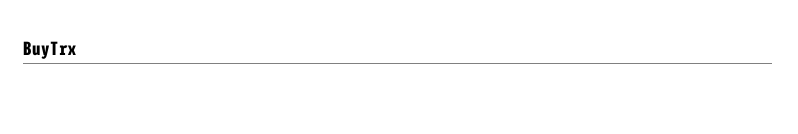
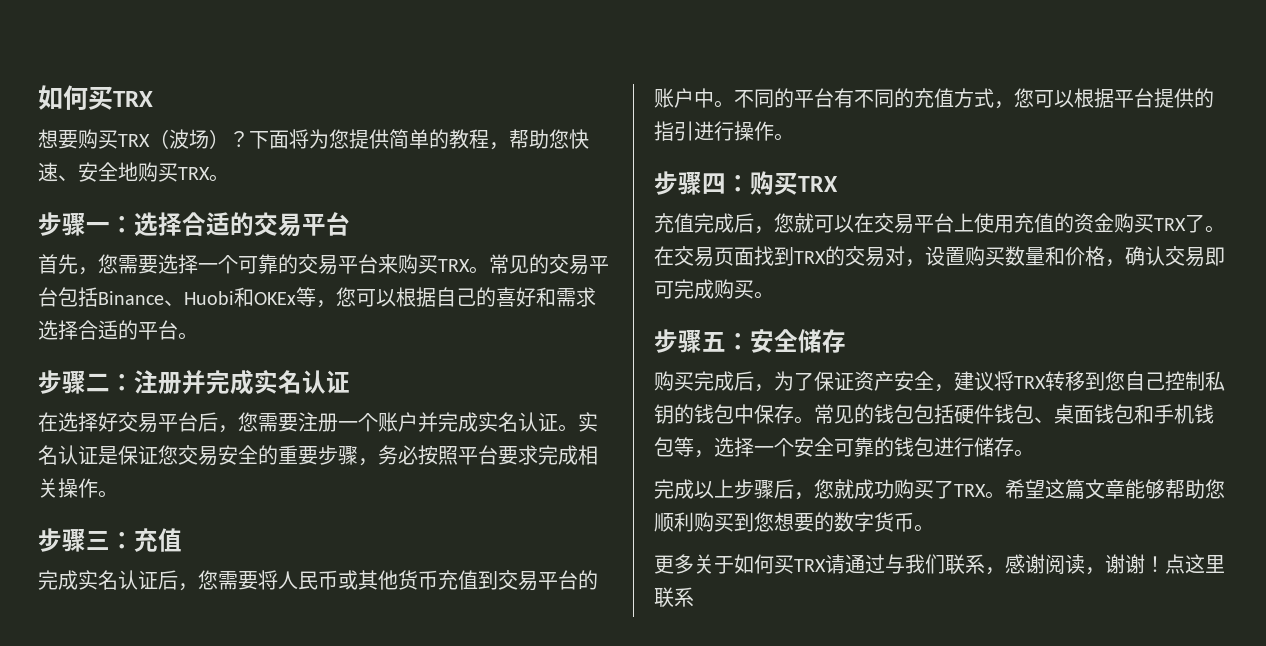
[23,41,77,59] BuyTrx -> [38,85,153,110] [38,129,589,150] [38,162,229,182] [38,212,350,237] [38,254,609,275] [38,287,596,308] [38,320,198,340] [38,370,350,395] [38,412,598,433] [38,445,598,466] [38,478,118,498] [38,528,182,552] [38,570,598,591] [654,88,1214,109] [654,121,794,141] [654,171,838,195] [654,213,1225,234] [654,246,1225,267] [654,279,774,299] [654,329,846,353] [654,371,1225,392] [654,404,1214,424] [654,437,1034,458] [654,479,1225,500] [654,512,934,532] [654,554,1225,575] [654,587,694,608] 如何买TRX // 想要购买TRX（波场）？下面将为您提供简单的教程，帮助您快速、安全地购买TRX。 // 步骤一：选择合适的交易平台 // 首先，您需要选择一个可靠的交易平台来购买TRX。常见的交易平台包括Binance、Huobi和OKEx等，您可以根据自己的喜好和需求选择合适的平台。 // 步骤二：注册并完成实名认证 // 在选择好交易平台后，您需要注册一个账户并完成实名认证。实名认证是保证您交易安全的重要步骤，务必按照平台要求完成相关操作。 // 步骤三：充值 // 完成实名认证后，您需要将人民币或其他货币充值到交易平台的账户中。不同的平台有不同的充值方式，您可以根据平台提供的指引进行操作。 // 步骤四：购买TRX // 充值完成后，您就可以在交易平台上使用充值的资金购买TRX了。在交易页面找到TRX的交易对，设置购买数量和价格，确认交易即可完成购买。 // 步骤五：安全储存 // 购买完成后，为了保证资产安全，建议将TRX转移到您自己控制私钥的钱包中保存。常见的钱包包括硬件钱包、桌面钱包和手机钱包等，选择一个安全可靠的钱包进行储存。 // 完成以上步骤后，您就成功购买了TRX。希望这篇文章能够帮助您顺利购买到您想要的数字货币。 // 更多关于如何买TRX请通过与我们联系，感谢阅读，谢谢！点这里联系

